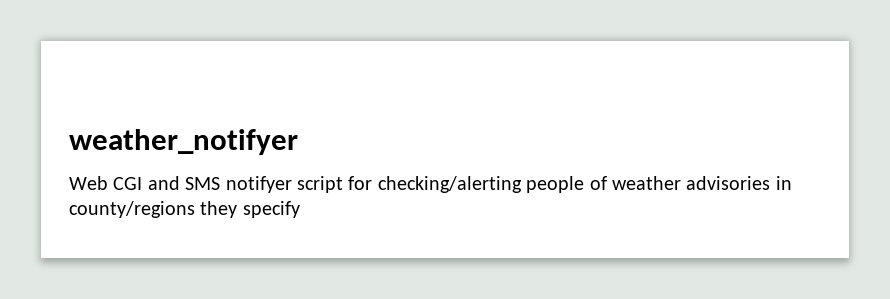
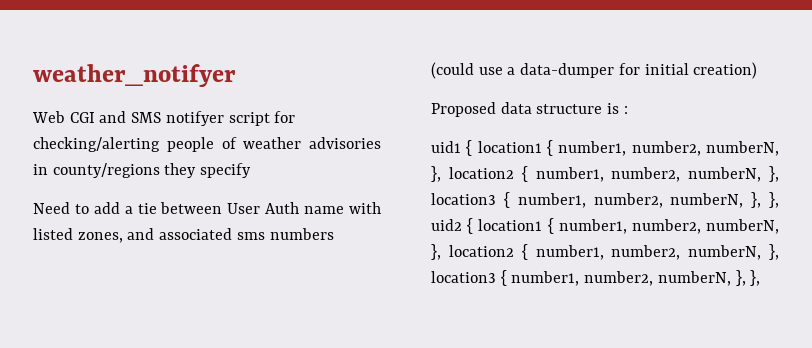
(300, 209) none -> [33,202,382,214] [33,228,334,243] [431,62,758,79] [431,102,628,117] [431,140,779,156] [431,166,779,182] [431,192,779,208] [431,218,779,234] [431,244,779,260] [431,270,761,286] // Need to add a tie between User Auth name with listed zones, and associated sms numbers (could use a data-dumper for initial creation) // Proposed data structure is : // uid1 { location1 { number1, number2, numberN, }, location2 { number1, number2, numberN, }, location3 { number1, number2, numberN, }, }, uid2 { location1 { number1, number2, numberN, }, location2 { number1, number2, numberN, }, location3 { number1, number2, numberN, }, },

